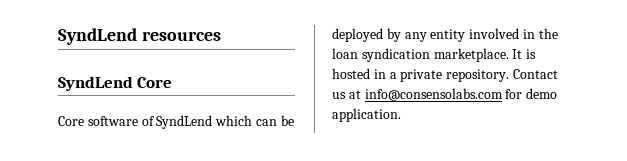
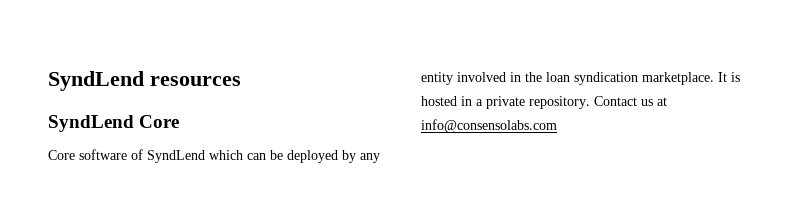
[505,88,558,99] [332,108,401,122] for demo application. -> (557, 126) none

